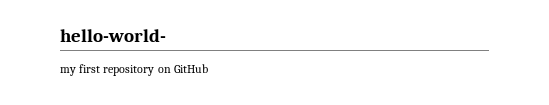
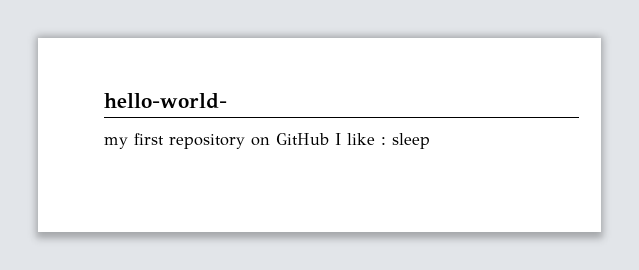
(208, 68) none -> [335,133,430,149] I like : sleep

